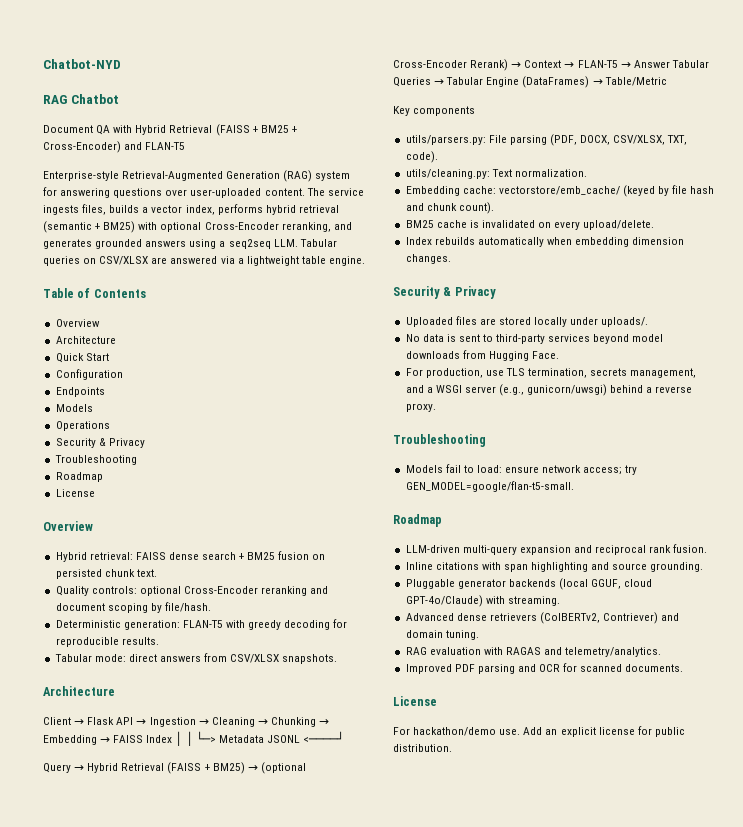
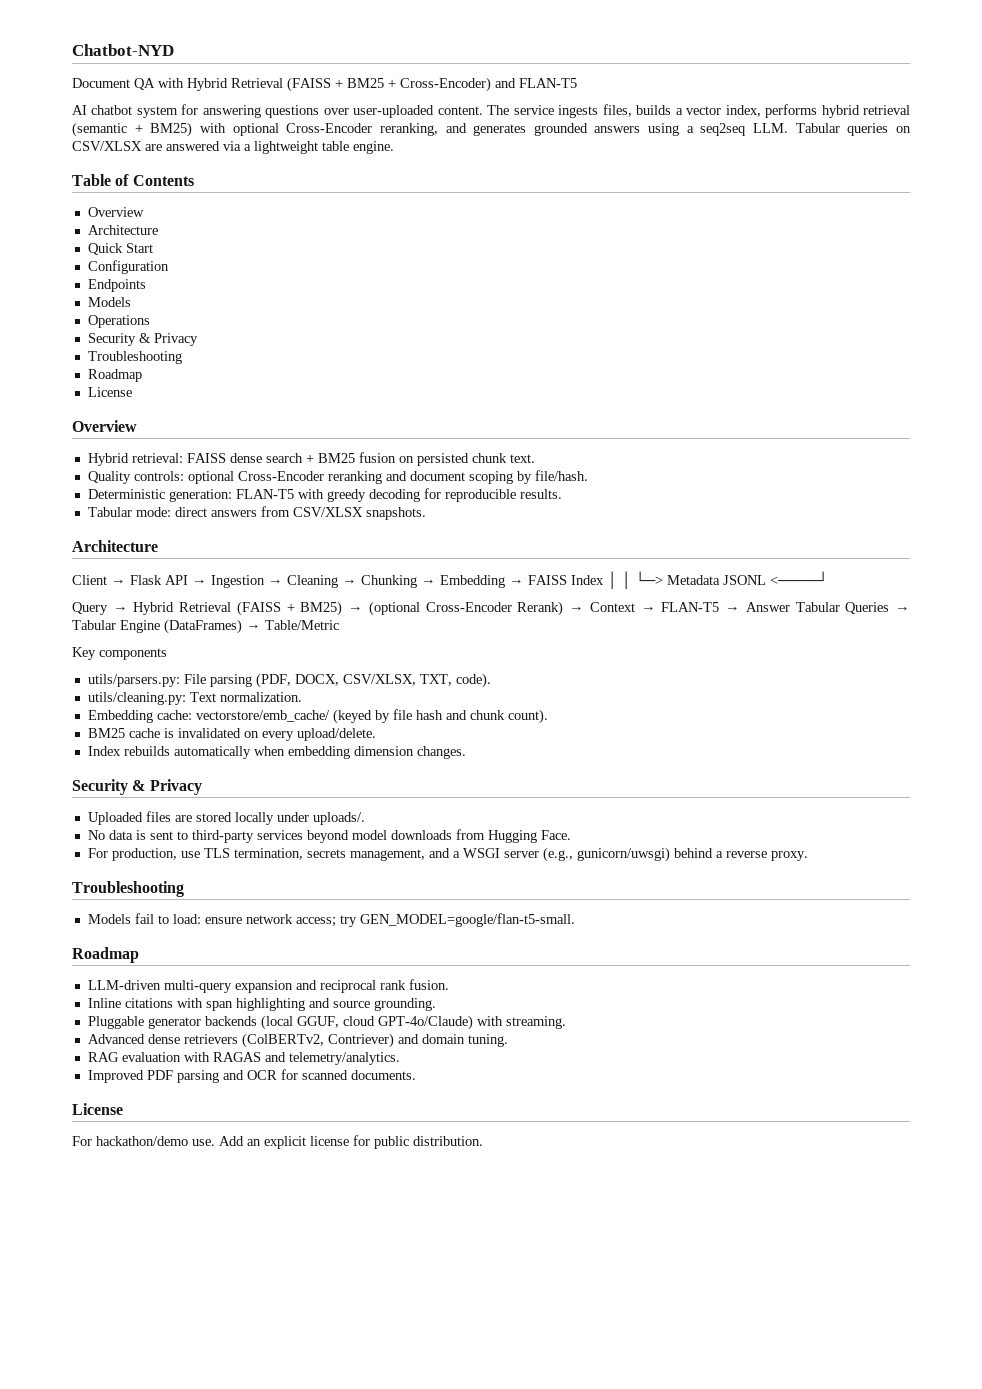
[43,94,119,104] // RAG Chatbot -> (174, 50) none
[43,170,313,182] Enterprise‑style Retrieval‑Augmented Generation (RAG) -> [72,105,133,115] AI chatbot

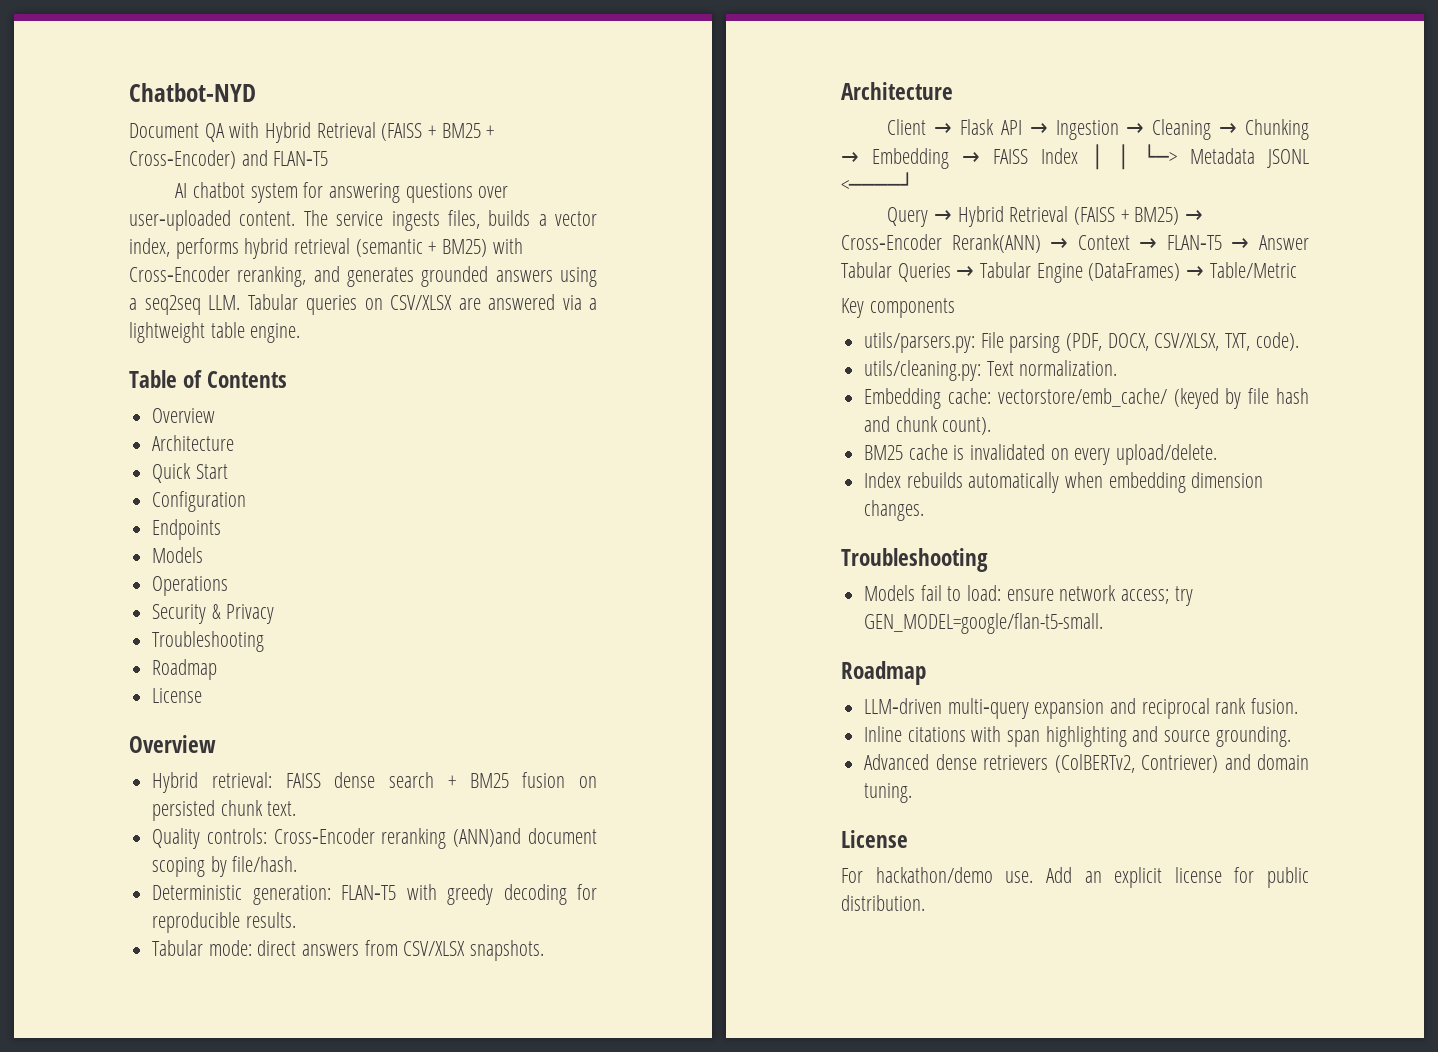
[232,123,279,136] optional -> (523, 246) none
[187,471,234,484] optional -> (267, 836) none
[385,471,407,481] and -> [453,828,522,847] (ANN)and
[368,601,564,616] (optional Cross‑Encoder Rerank) -> [841,234,1041,253] Cross‑Encoder Rerank(ANN)
[72,779,202,795] [87,811,365,825] [87,829,571,843] [87,847,808,862] // Security & Privacy // Uploaded files are stored locally under uploads/. // No data is sent to third‑party services beyond model downloads from Hugging Face. // For production, use TLS termination, secrets management, and a WSGI server (e.g., gunicorn/uwsgi) behind a reverse proxy. -> (925, 510) none
[87,1015,566,1030] // Pluggable generator backends (local GGUF, cloud GPT‑4o/Claude) with streaming. -> (1291, 736) none
[87,1052,400,1065] [87,1069,416,1083] // RAG evaluation with RAGAS and telemetry/analytics. // Improved PDF parsing and OCR for scanned documents. -> (913, 793) none

